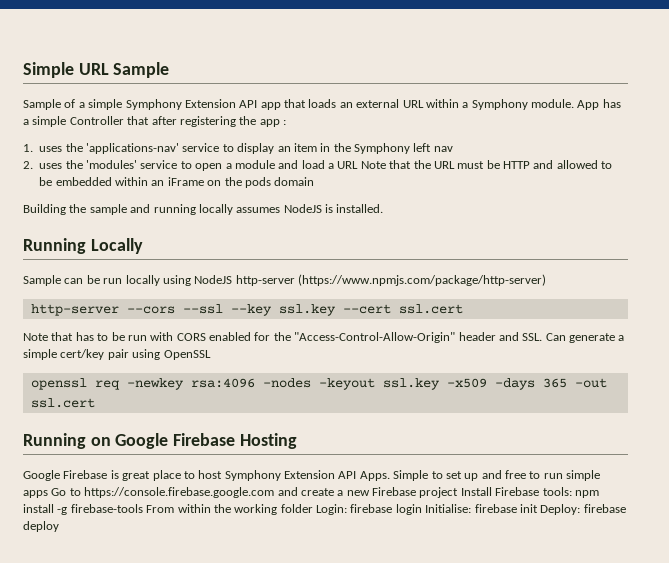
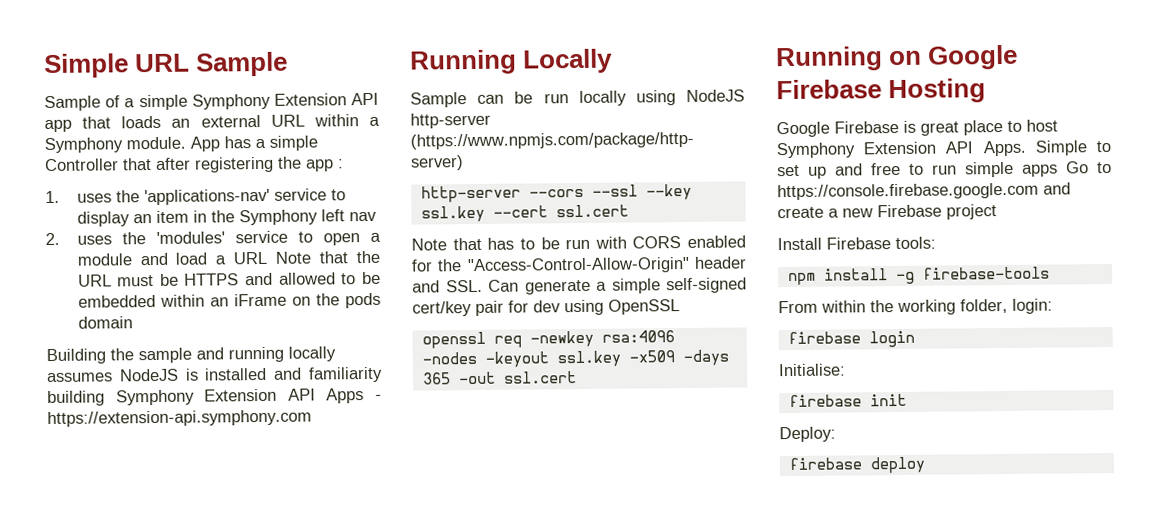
[503,161,530,169] HTTP -> [184,273,240,286] HTTPS
[336,204,384,213] installed. -> [204,366,384,383] [47,388,382,407] [47,409,312,428] installed and familiarity building Symphony Extension API Apps - https://extension-api.symphony.com
(57, 354) none -> [666,277,747,294] self-signed
(129, 354) none -> [508,300,561,313] for dev
(459, 492) none -> (997, 212) //
(572, 491) none -> (936, 243) //
(143, 508) none -> (1050, 273) //
[280,504,347,515] folder Login: -> [960,298,1053,314] folder, login: //
(422, 509) none -> (915, 339) //
(472, 508) none -> (846, 370) //
(538, 508) none -> (907, 400) //
(581, 509) none -> (836, 434) //

